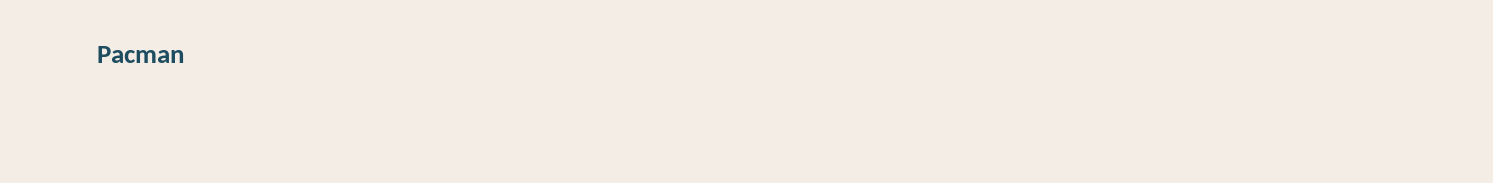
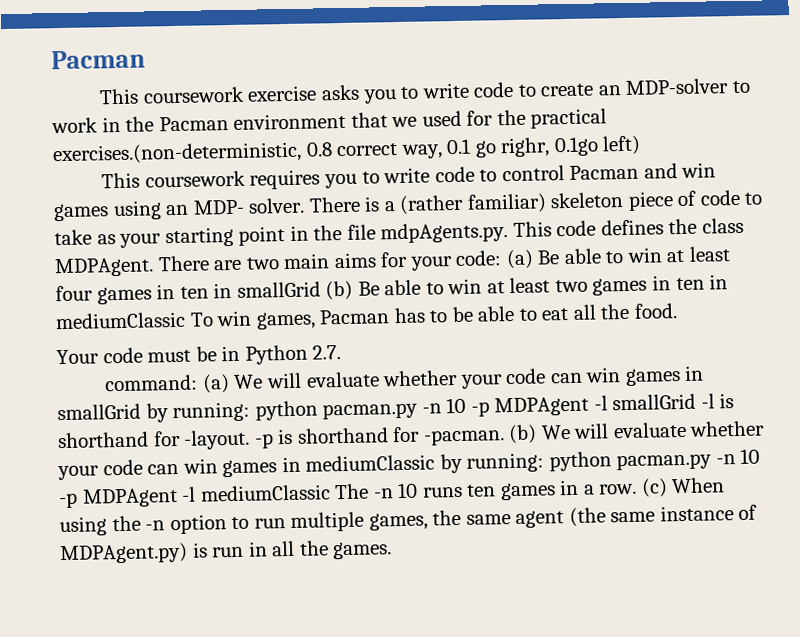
[97,46,184,63] Pacman -> [51,49,146,70] [99,78,751,105] [51,108,608,134] [52,135,642,166] [101,162,717,190] [53,189,764,222] [54,217,744,248] [54,246,732,278] [55,274,729,305] [55,303,678,330] [56,344,342,365] [104,365,705,394] [57,393,735,423] [57,420,766,450] [57,448,761,481] [59,477,726,509] [59,504,758,537] [59,540,393,565] Pacman // This coursework exercise asks you to write code to create an MDP-solver to work in the Pacman environment that we used for the practical exercises.(non-deterministic, 0.8 correct way, 0.1 go righr, 0.1go left) // This coursework requires you to write code to control Pacman and win games using an MDP- solver. There is a (rather familiar) skeleton piece of code to take as your starting point in the file mdpAgents.py. This code defines the class MDPAgent. There are two main aims for your code: (a) Be able to win at least four games in ten in smallGrid (b) Be able to win at least two games in ten in mediumClassic To win games, Pacman has to be able to eat all the food. // Your code must be in Python 2.7. // command: (a) We will evaluate whether your code can win games in smallGrid by running: python pacman.py -n 10 -p MDPAgent -l smallGrid -l is shorthand for -layout. -p is shorthand for -pacman. (b) We will evaluate whether your code can win games in mediumClassic by running: python pacman.py -n 10 -p MDPAgent -l mediumClassic The -n 10 runs ten games in a row. (c) When using the -n option to run multiple games, the same agent (the same instance of MDPAgent.py) is run in all the games.

